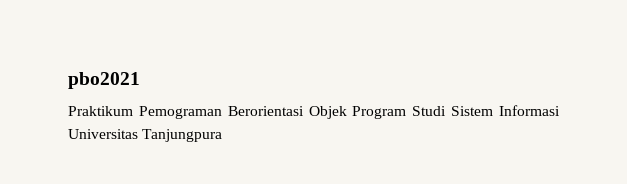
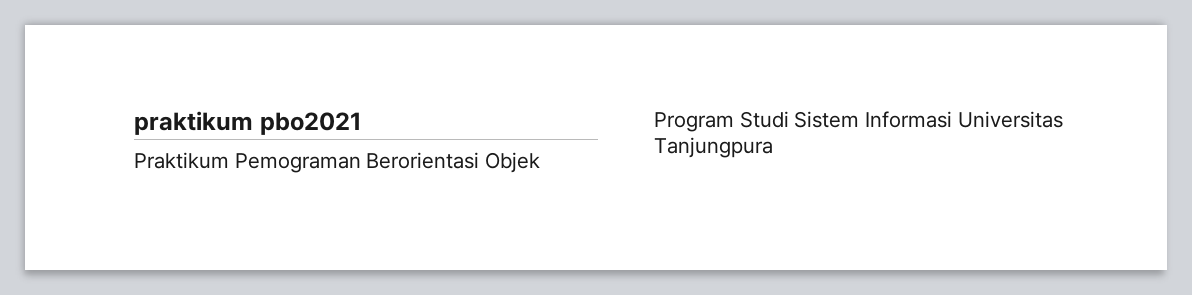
(68, 80) none -> [134,111,253,135] praktikum

